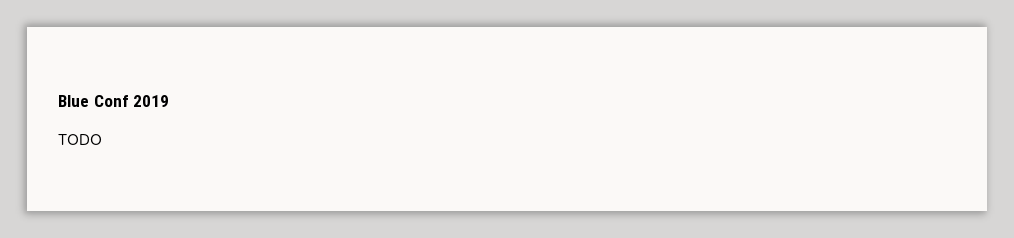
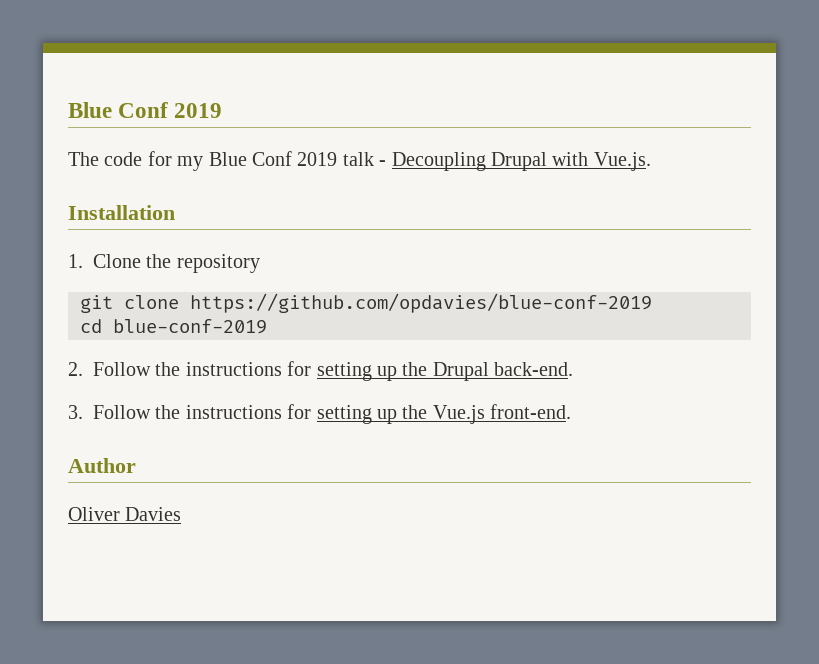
[58,134,102,145] TODO -> [68,151,651,171] [68,205,175,220] [68,254,260,273] [80,293,652,313] [80,319,267,334] [68,361,574,381] [68,404,572,424] [68,458,136,473] [68,507,182,521] The code for my Blue Conf 2019 talk - Decoupling Drupal with Vue.js. // Installation // 1. Clone the repository // git clone https://github.com/opdavies/blue-conf-2019 // cd blue-conf-2019 // 2. Follow the instructions for setting up the Drupal back-end. // 3. Follow the instructions for setting up the Vue.js front-end. // Author // Oliver Davies

